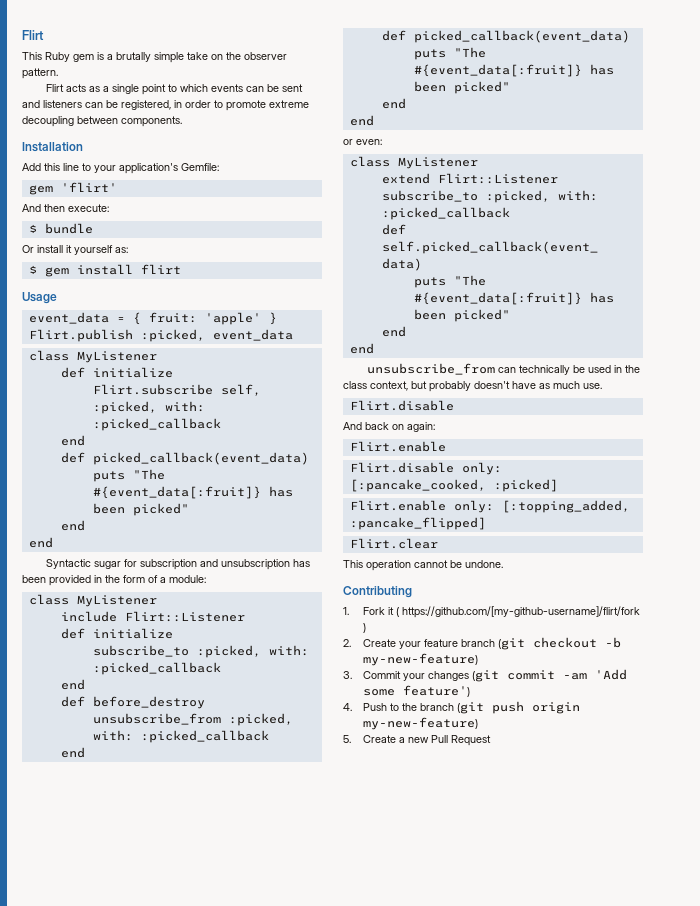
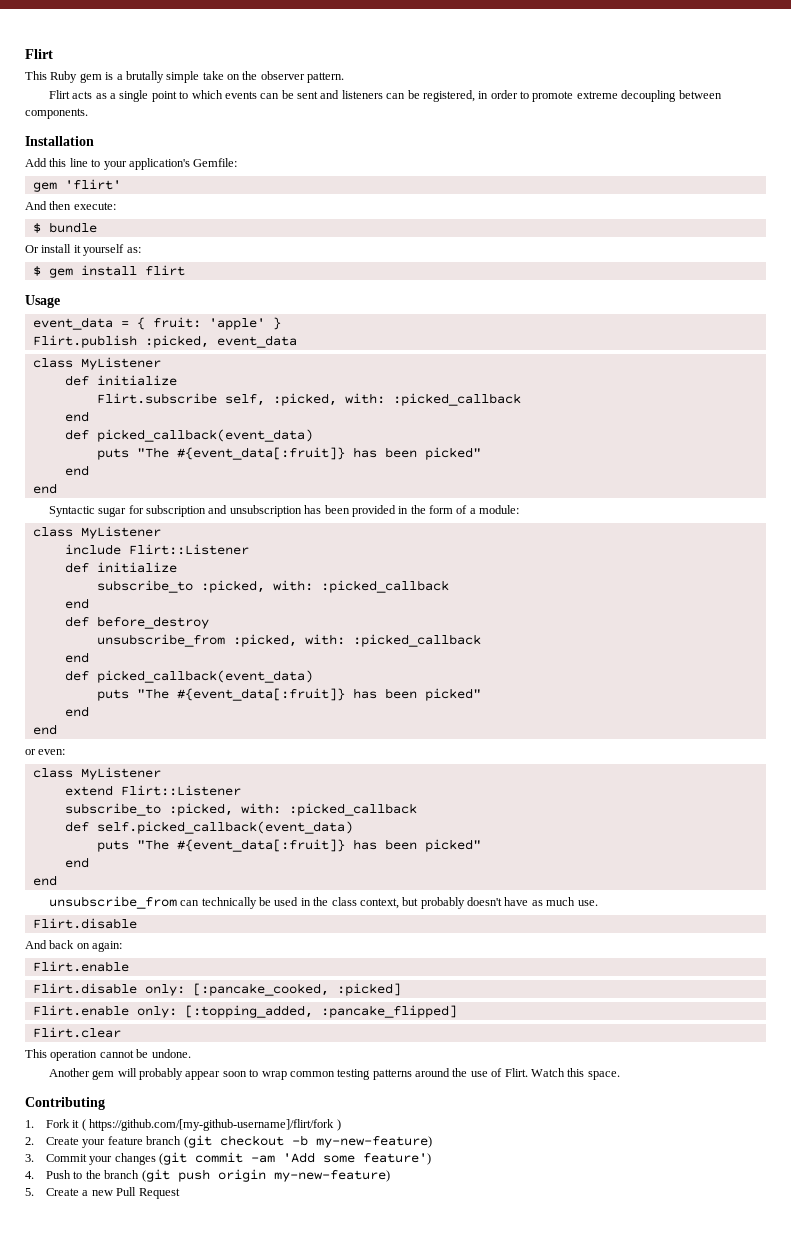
(503, 564) none -> [48,1068,620,1080] // Another gem will probably appear soon to wrap common testing patterns around the use of Flirt. Watch this space.

